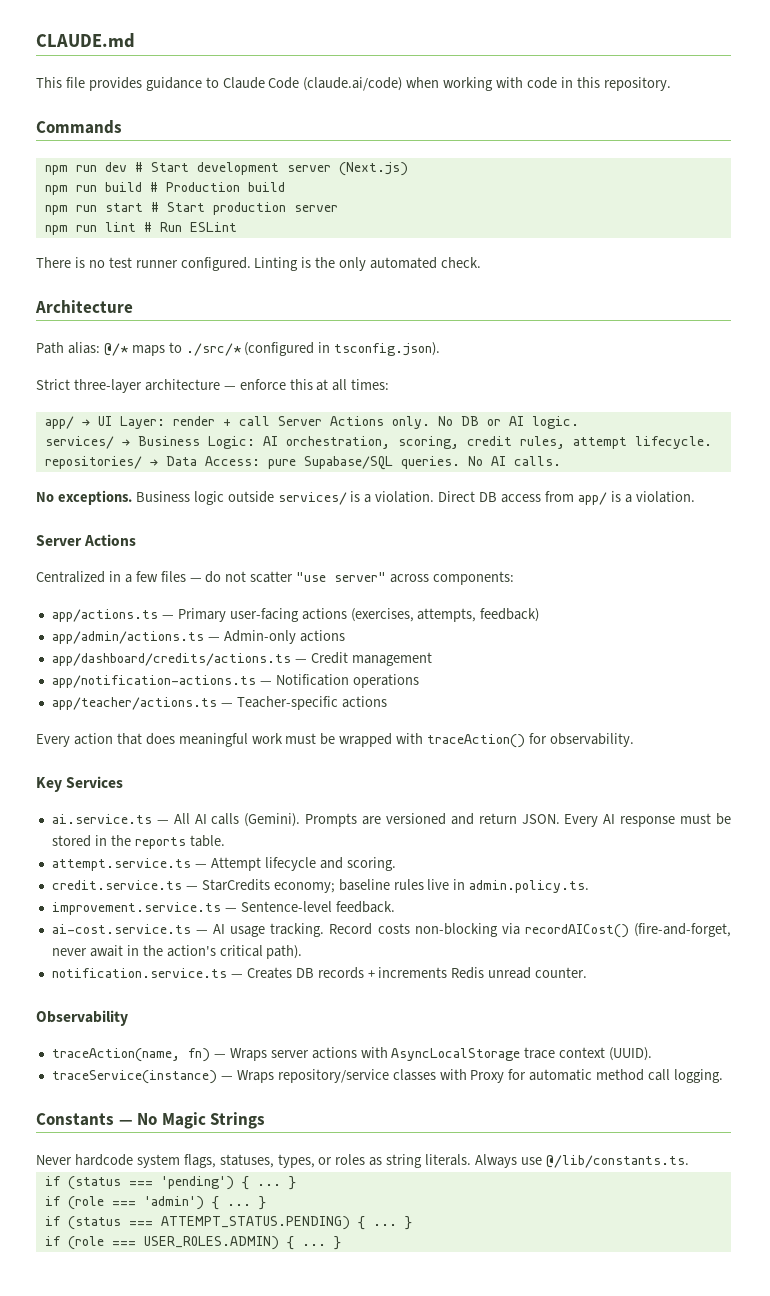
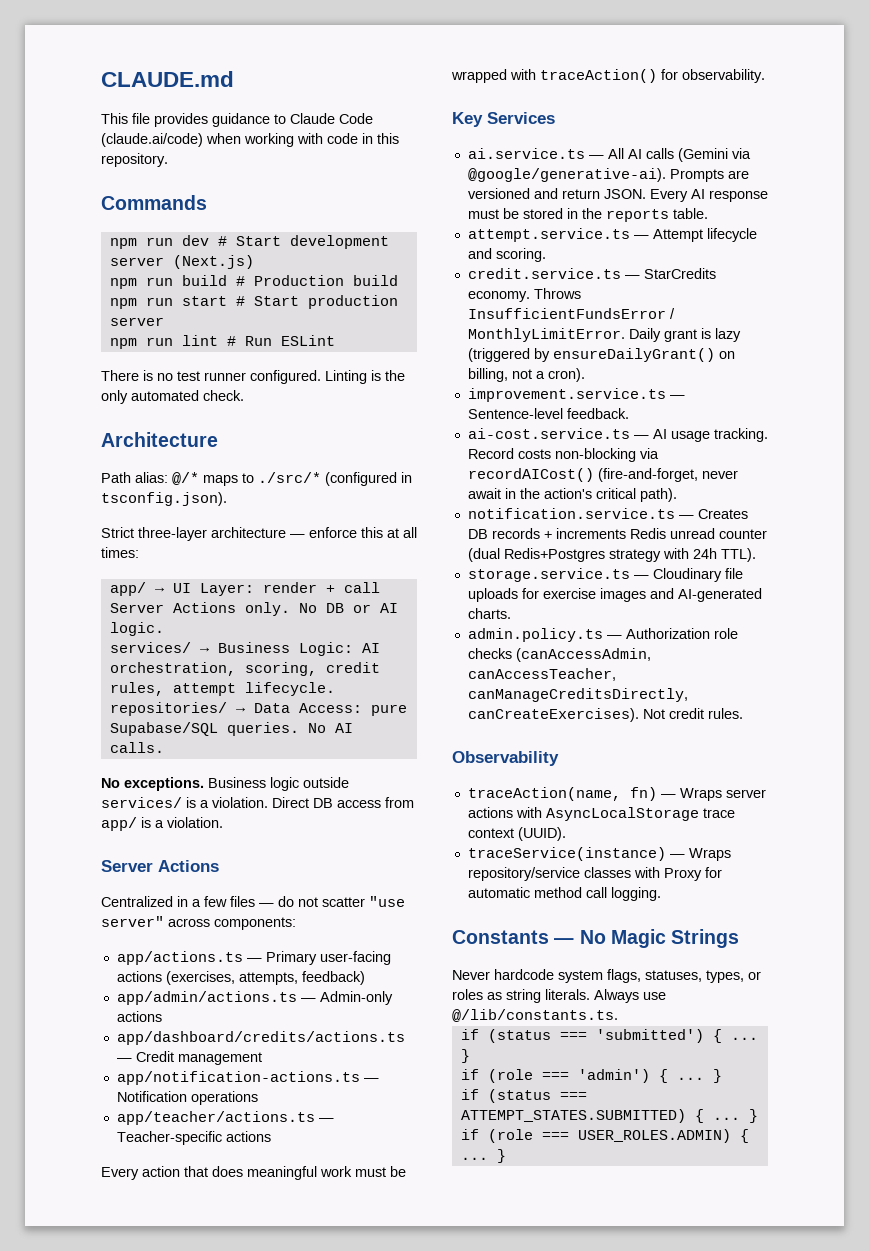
[244,813,301,827] (Gemini). -> [677,148,751,162] [467,168,666,182] (Gemini via @google/generative-ai).
[273,879,590,893] economy; baseline rules live in admin.policy.ts. -> [467,288,581,302] [467,308,675,319] [467,328,741,342] [467,348,735,362] [467,368,585,382] economy. Throws InsufficientFundsError / MonthlyLimitError. Daily grant is lazy (triggered by ensureDailyGrant() on billing, not a cron).
[535,967,588,978] counter. -> [718,529,767,539] [467,548,756,562] [467,568,743,582] [467,588,762,602] [467,608,511,619] [467,628,738,642] [467,648,651,662] [467,668,616,681] [467,688,688,702] [467,708,743,722] counter (dual Redis+Postgres strategy with 24h TTL). // storage.service.ts — Cloudinary file uploads for exercise images and AI-generated charts. // admin.policy.ts — Authorization role checks (canAccessAdmin, canAccessTeacher, canManageCreditsDirectly, canCreateExercises). Not credit rules.
[160,1176,234,1190] 'pending') -> [595,1029,704,1043] 'submitted')
[160,1216,350,1230] ATTEMPT_STATUS.PENDING) -> [460,1109,686,1123] ATTEMPT_STATES.SUBMITTED)

